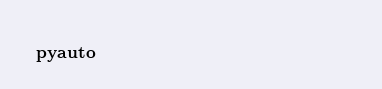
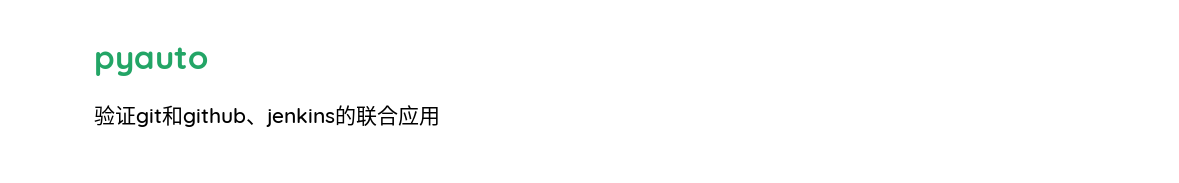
(96, 54) none -> [94,105,440,127] // 验证git和github、jenkins的联合应用

